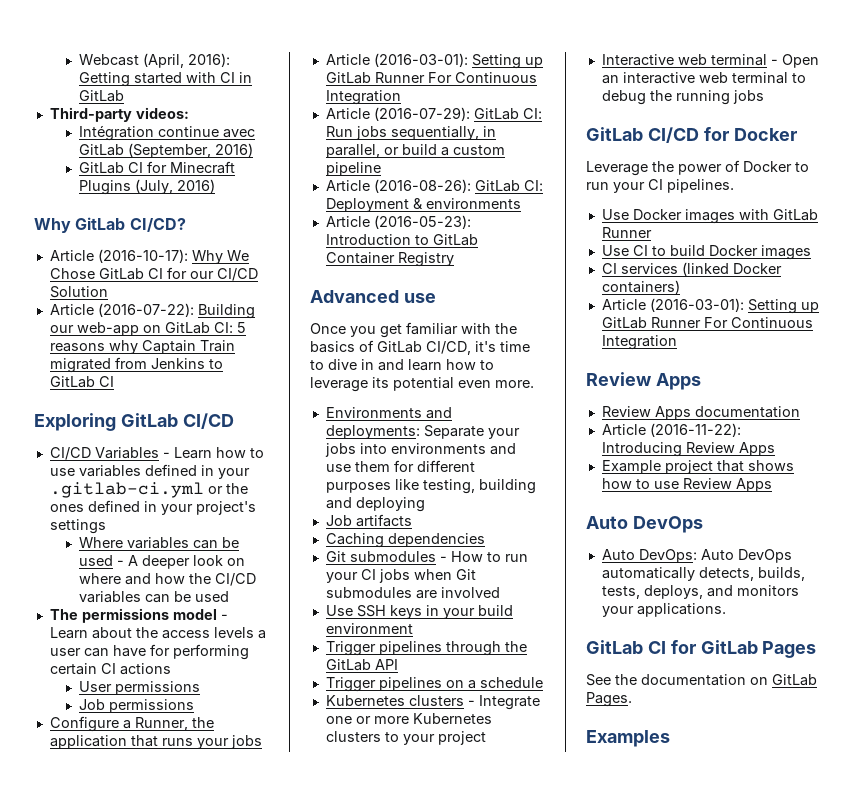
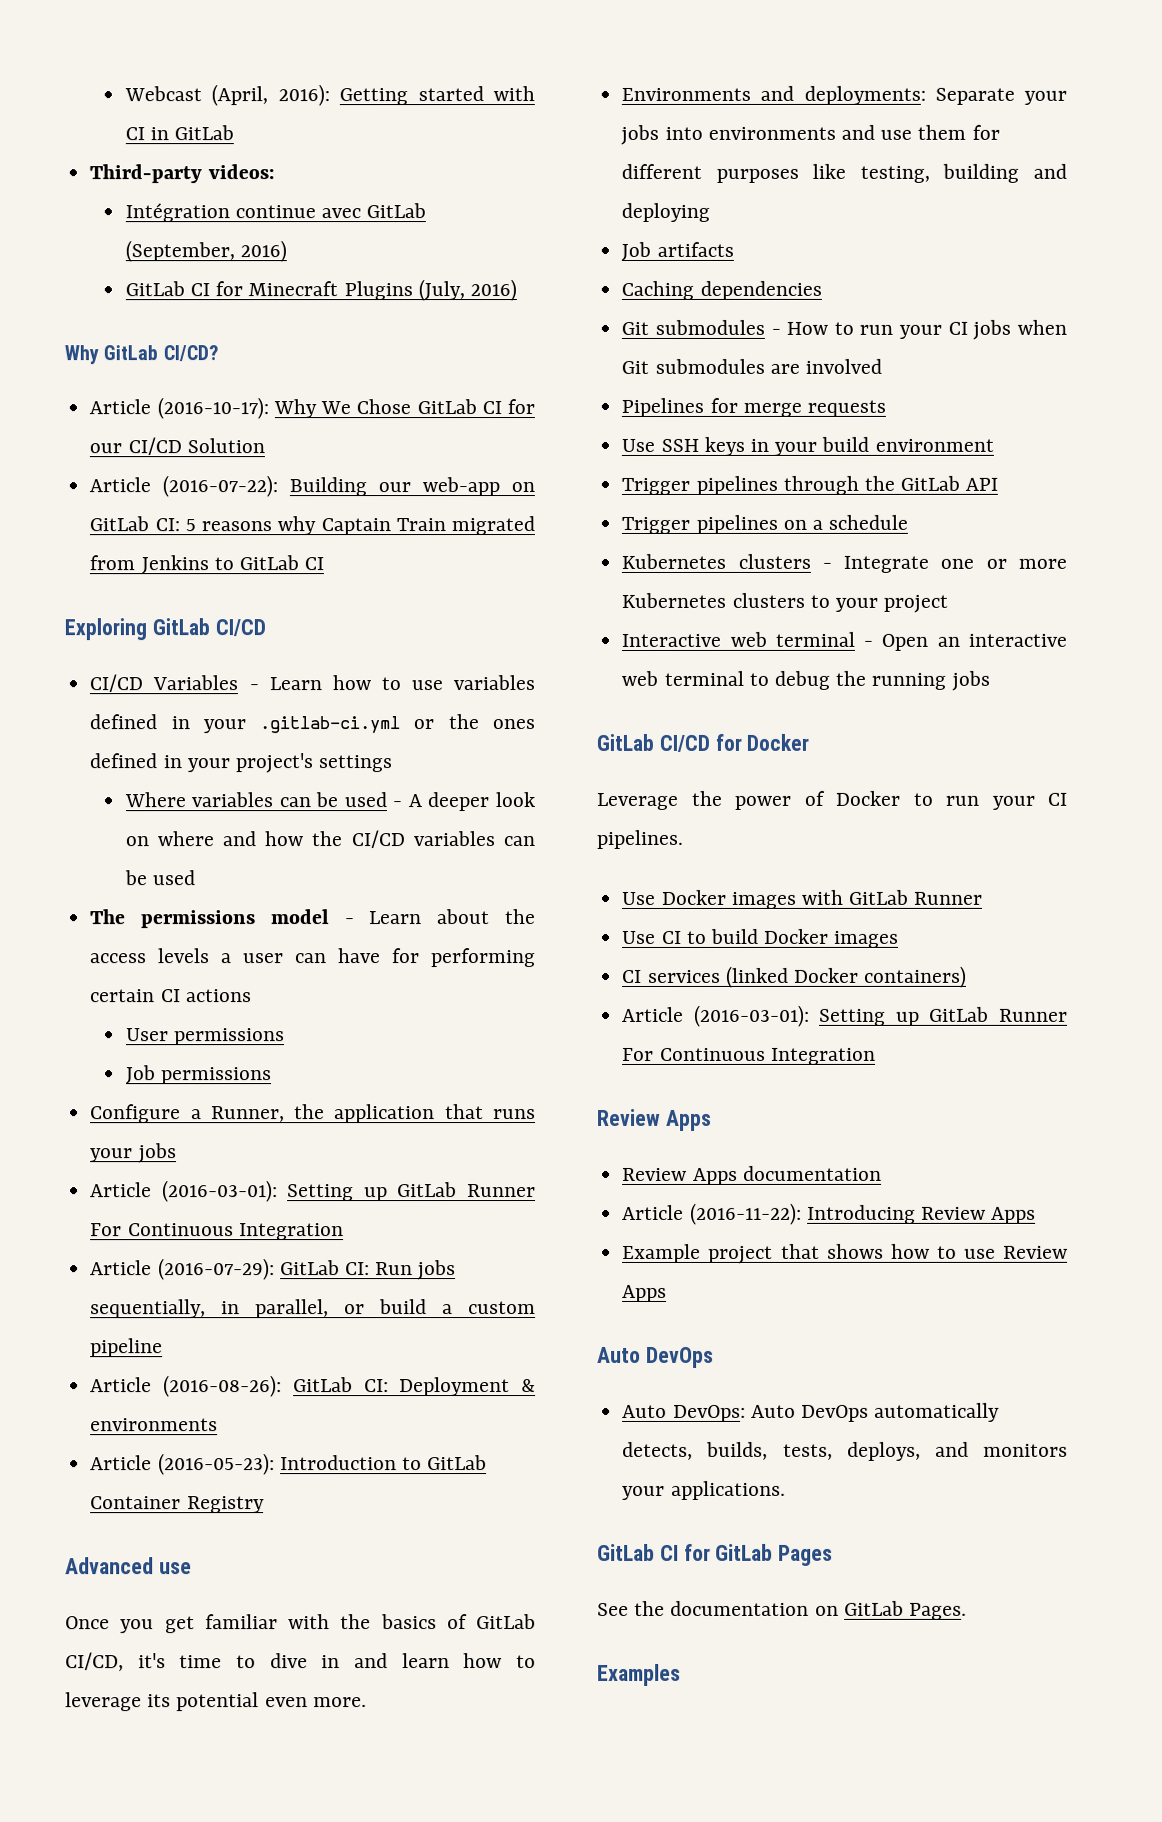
(500, 592) none -> [621,397,886,417] // Pipelines for merge requests

